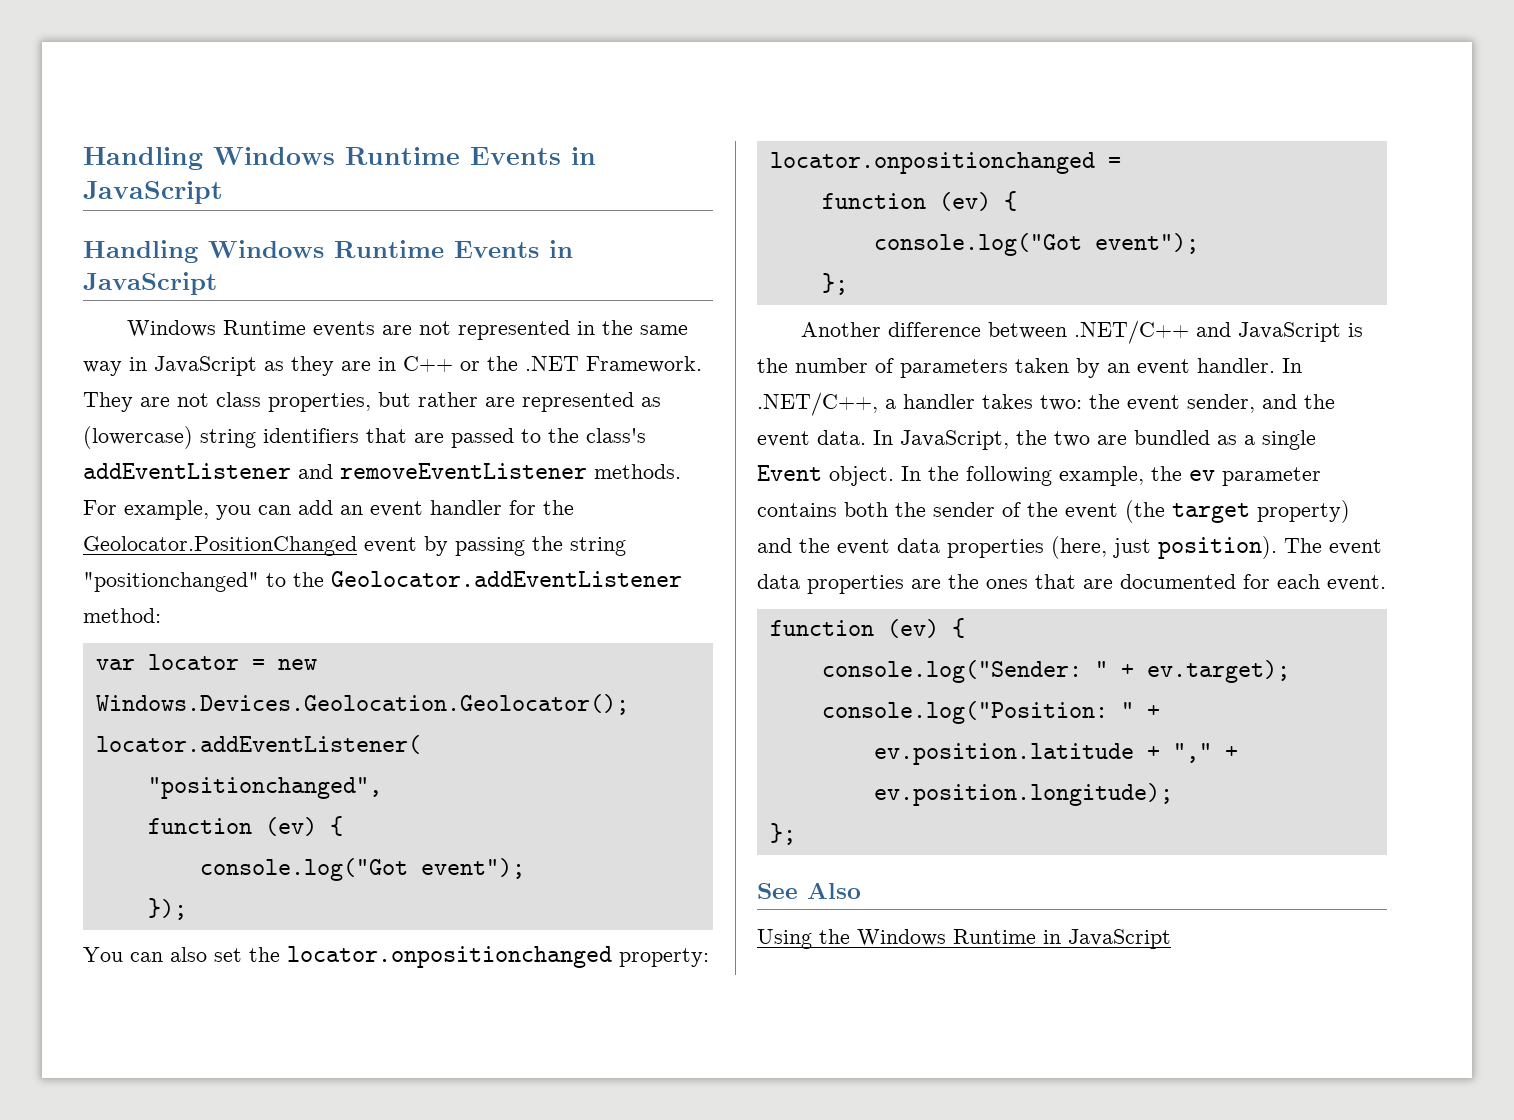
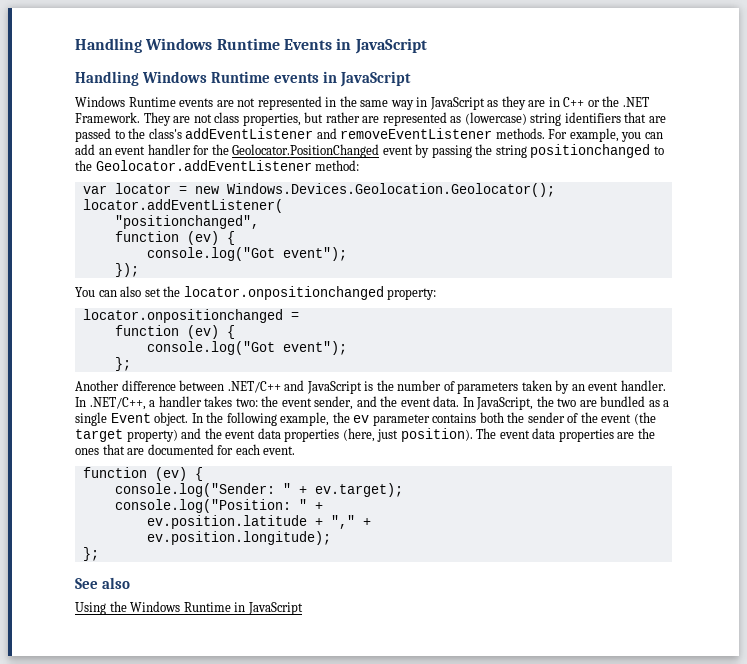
[454,241,539,258] Events -> [274,73,320,83] events
[83,572,259,592] "positionchanged" -> [530,144,651,158] positionchanged
[807,882,861,899] Also -> [101,577,130,589] also

